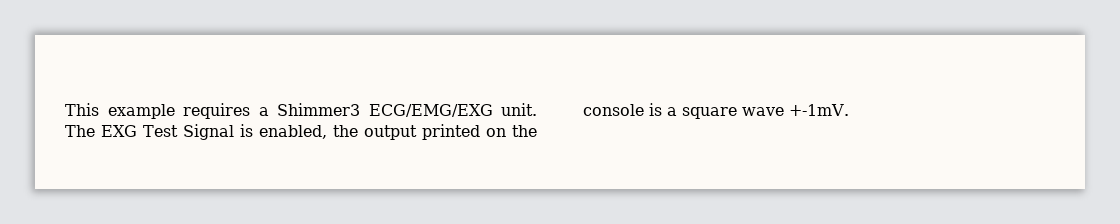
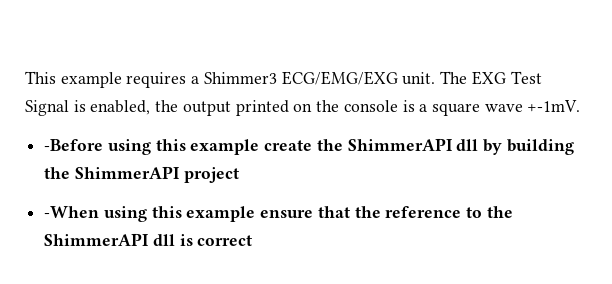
(849, 110) none -> [44,138,574,155] [44,166,239,183] [44,206,513,222] [44,233,253,246] // -Before using this example create the ShimmerAPI dll by building the ShimmerAPI project // -When using this example ensure that the reference to the ShimmerAPI dll is correct

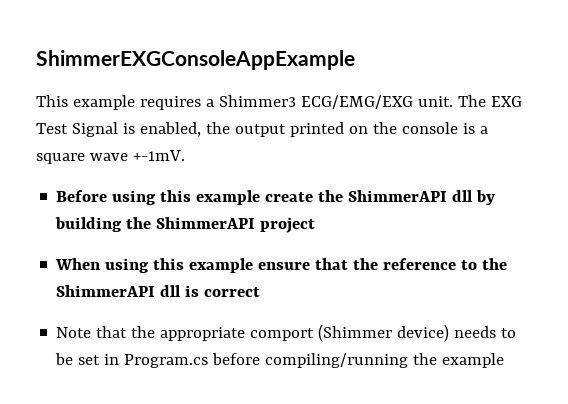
(25, 77) none -> [36,50,355,70] ShimmerEXGConsoleAppExample //
[44,139,104,151] -Before -> [56,190,108,202] Before
[44,206,100,218] -When -> [55,258,102,270] When
(253, 240) none -> [56,324,517,342] [55,353,505,368] // Note that the appropriate comport (Shimmer device) needs to be set in Program.cs before compiling/running the example

